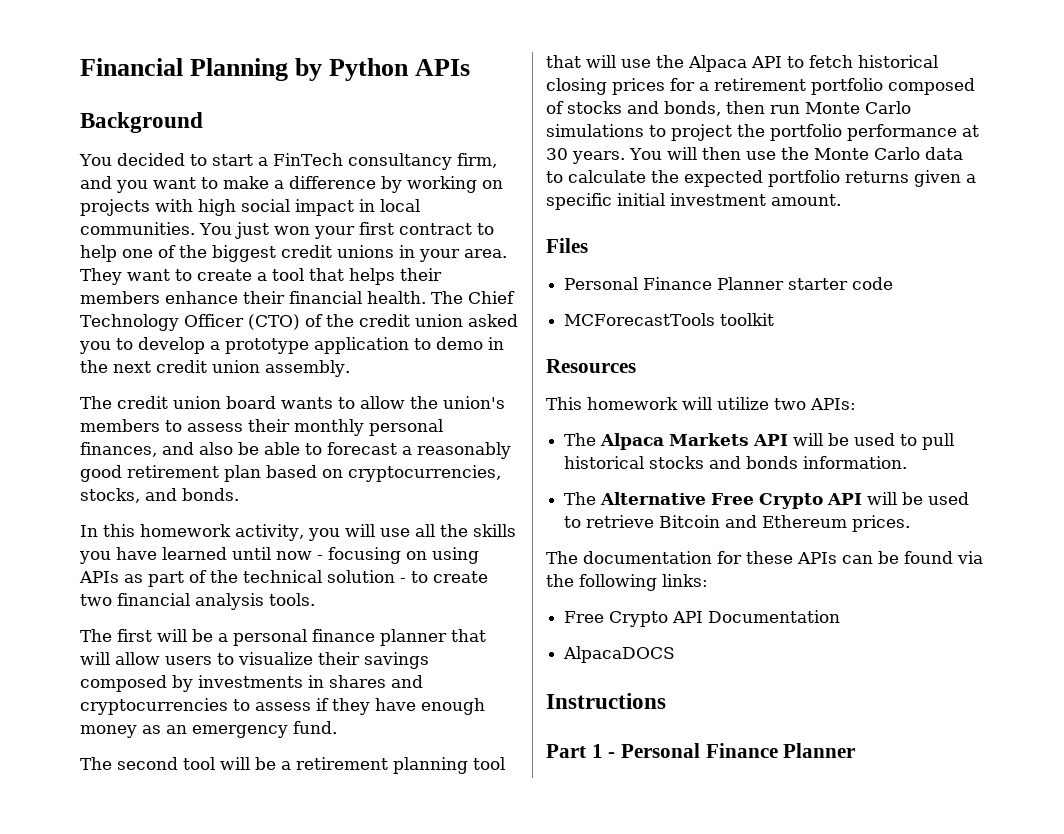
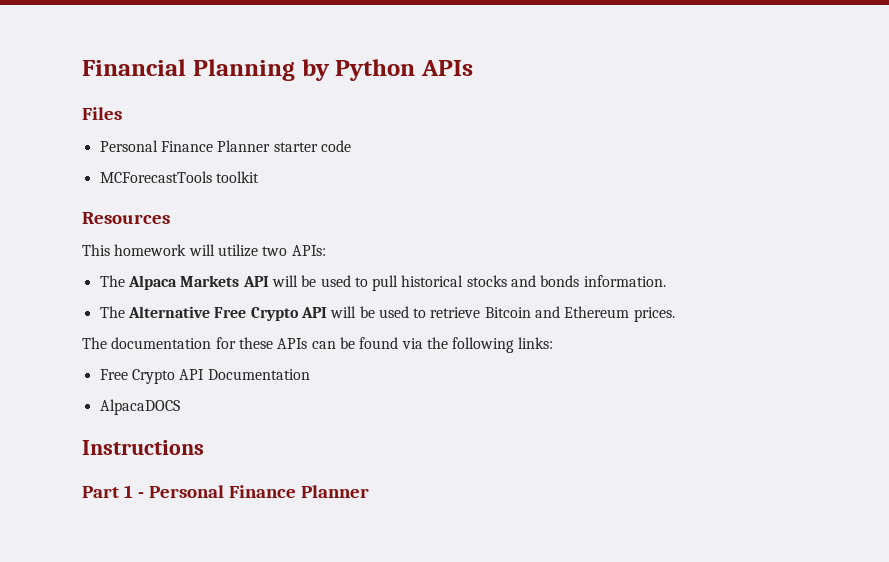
[80,112,203,133] [79,153,497,170] [80,176,503,193] [80,199,420,216] [80,222,494,239] [80,245,507,262] [80,268,442,285] [80,291,515,304] [80,314,518,331] [79,337,504,354] [80,360,350,377] [80,396,505,409] [80,419,443,436] [80,442,511,459] [80,465,501,482] [80,488,239,503] [80,524,516,541] [79,547,479,564] [79,570,488,587] [80,593,315,610] [80,629,486,646] [80,652,429,669] [80,675,423,692] [80,698,485,715] [80,721,337,738] [80,757,505,774] [546,55,938,72] [546,78,975,95] [546,101,911,116] [546,124,979,141] [546,147,963,164] [546,170,976,187] [546,193,841,210] // Background // You decided to start a FinTech consultancy firm, and you want to make a difference by working on projects with high social impact in local communities. You just won your first contract to help one of the biggest credit unions in your area. They want to create a tool that helps their members enhance their financial health. The Chief Technology Officer (CTO) of the credit union asked you to develop a prototype application to demo in the next credit union assembly. // The credit union board wants to allow the union's members to assess their monthly personal finances, and also be able to forecast a reasonably good retirement plan based on cryptocurrencies, stocks, and bonds. // In this homework activity, you will use all the skills you have learned until now - focusing on using APIs as part of the technical solution - to create two financial analysis tools. // The first will be a personal finance planner that will allow users to visualize their savings composed by investments in shares and cryptocurrencies to assess if they have enough money as an emergency fund. // The second tool will be a retirement planning tool that will use the Alpaca API to fetch historical closing prices for a retirement portfolio composed of stocks and bonds, then run Monte Carlo simulations to project the portfolio performance at 30 years. You will then use the Monte Carlo data to calculate the expected portfolio returns given a specific initial investment amount. -> (473, 68) none

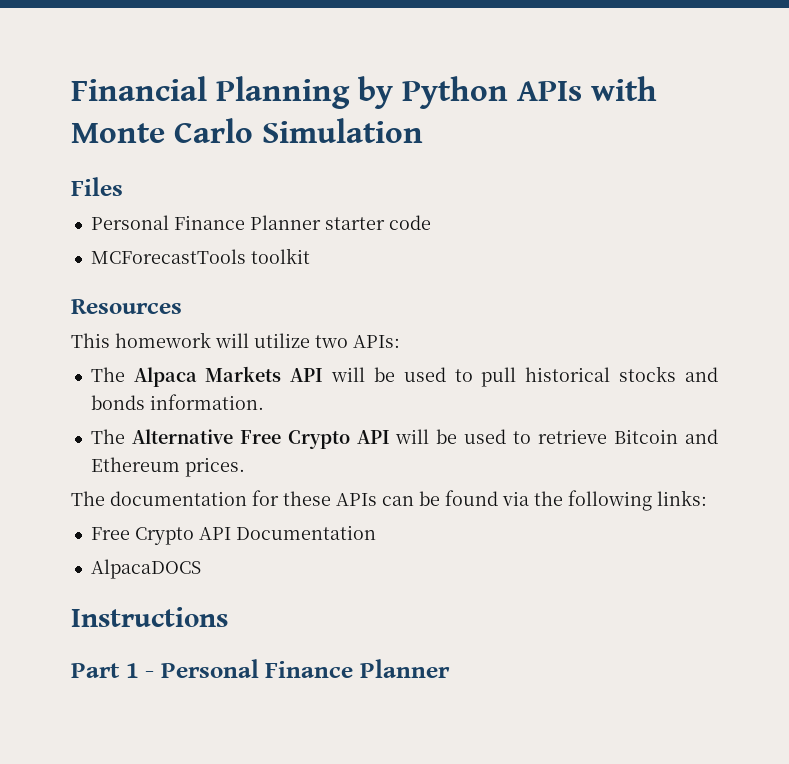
(473, 68) none -> [591,76,657,101] [71,118,423,143] with Monte Carlo Simulation

